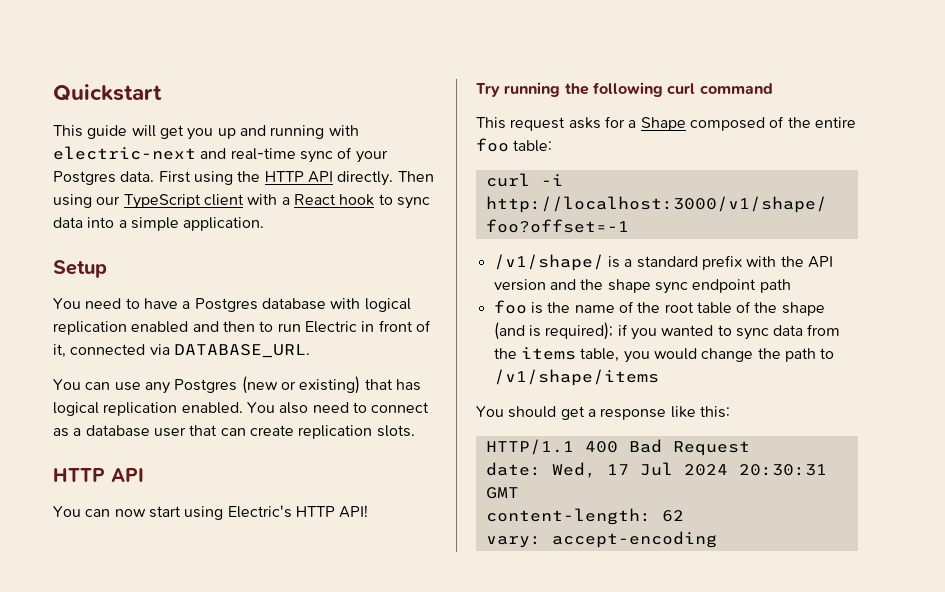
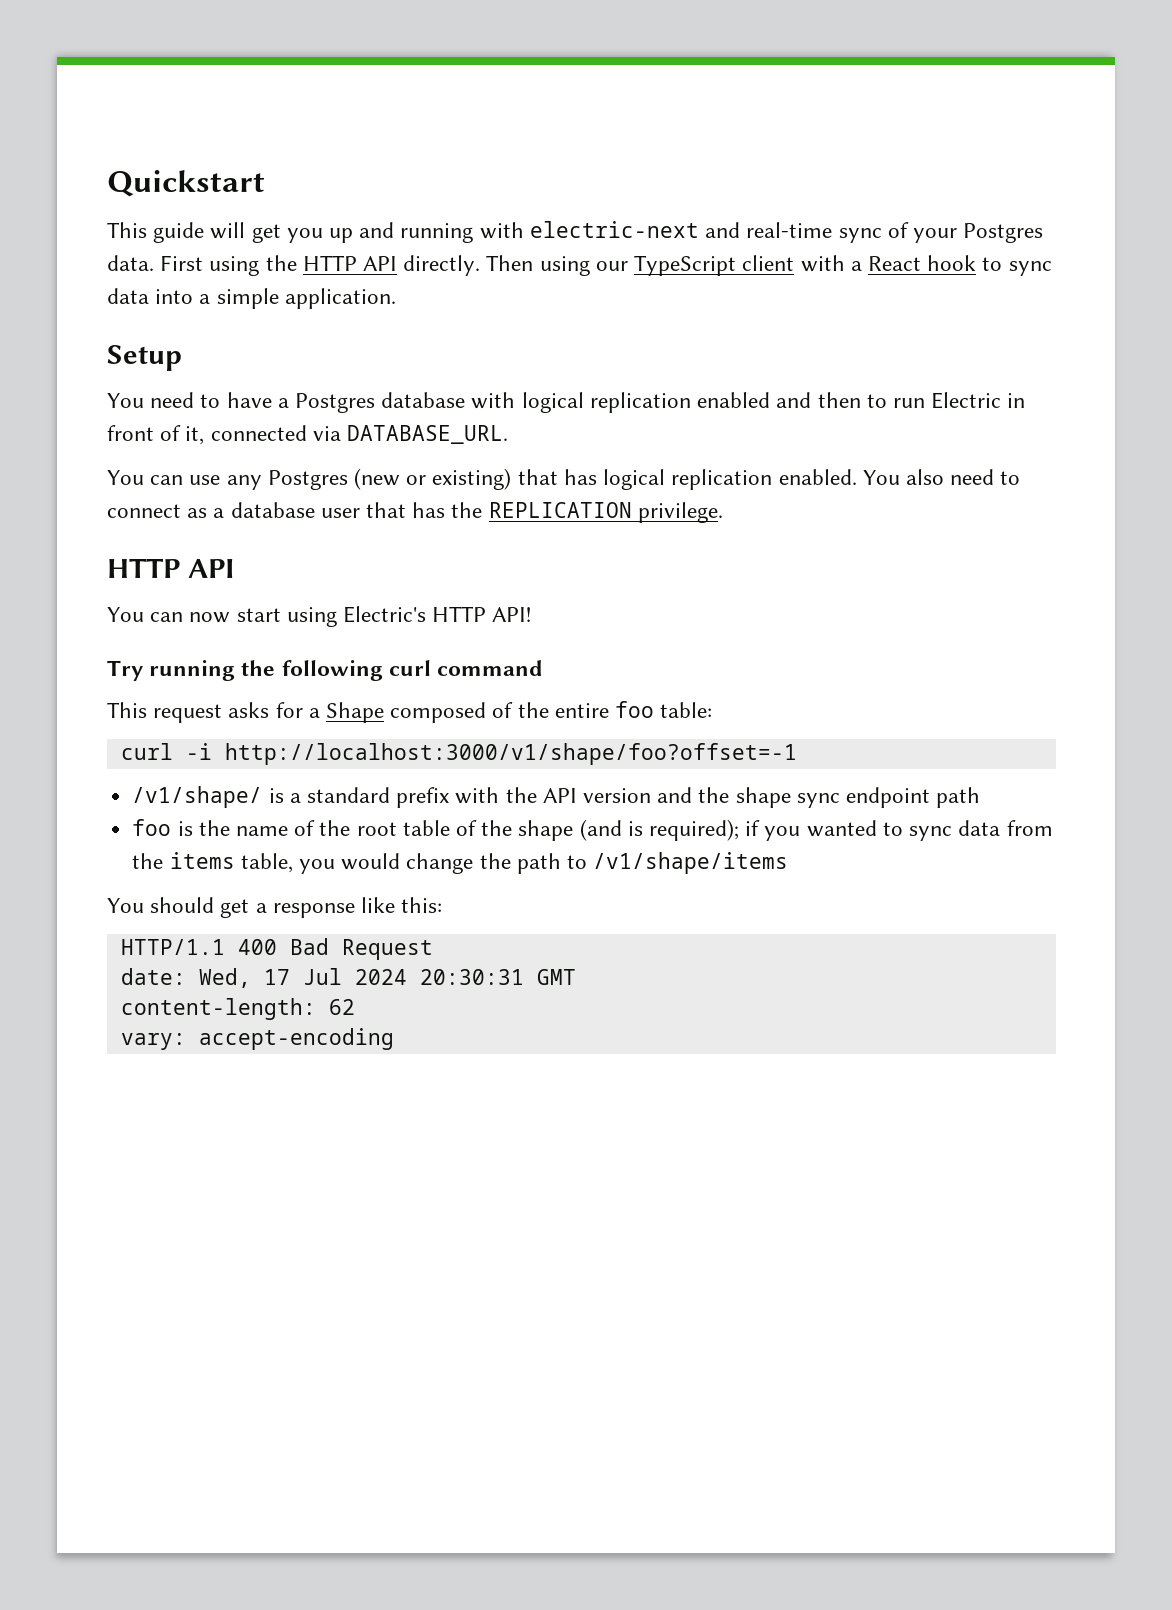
[220,425,415,439] can create replication slots. -> [412,502,723,523] has the REPLICATION privilege.

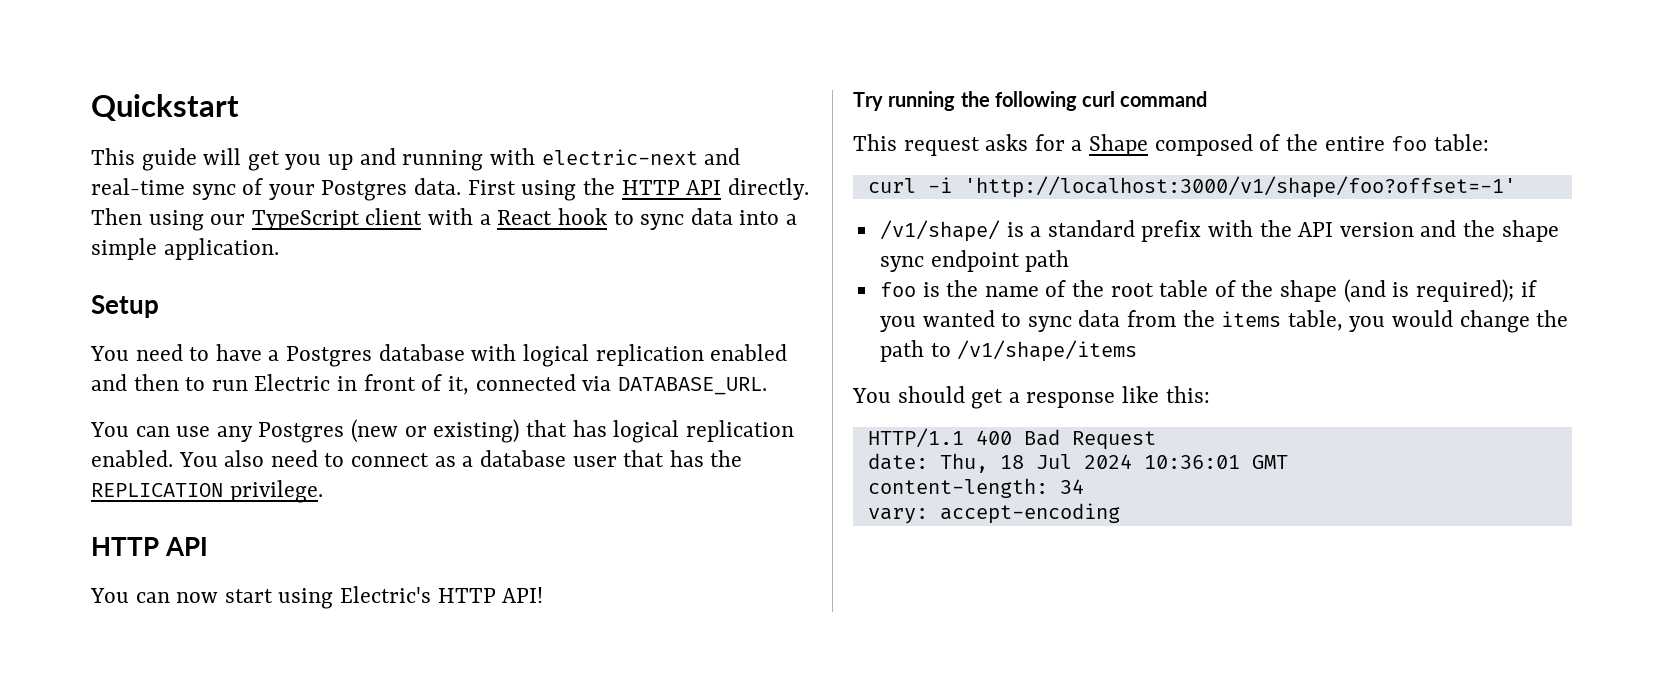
[224,743,797,765] http://localhost:3000/v1/shape/foo?offset=-1 -> [963,176,1516,198] 'http://localhost:3000/v1/shape/foo?offset=-1'
[198,968,290,988] Wed, 17 -> [939,453,1024,473] Thu, 18
[419,969,524,985] 20:30:31 -> [1143,455,1240,469] 10:36:01
[328,999,355,1015] 62 -> [1059,479,1084,494] 34

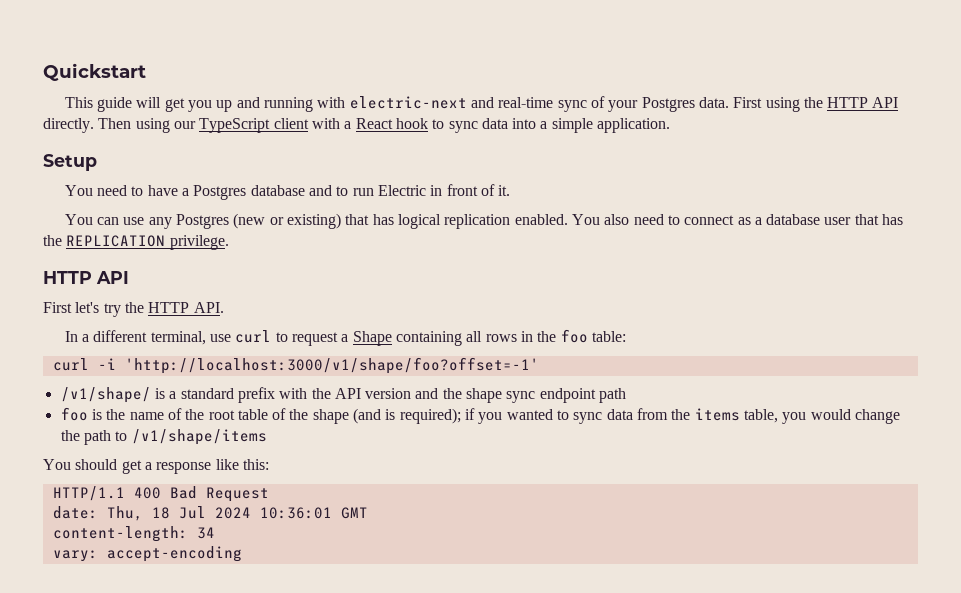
[471,344,788,367] [91,374,179,391] with logical replication enabled and then -> [308,185,332,196] and
[447,374,767,395] it, connected via DATABASE_URL. -> [498,185,511,196] it.
[90,586,544,609] [853,91,1208,111] [853,134,1385,156] You can now start using Electric's HTTP API! // Try running the following curl command // This request asks for a Shape composed of the entire -> [43,302,224,317] [64,330,557,346] First let's try the HTTP API. // In a different terminal, use curl to request a Shape containing all rows in the

